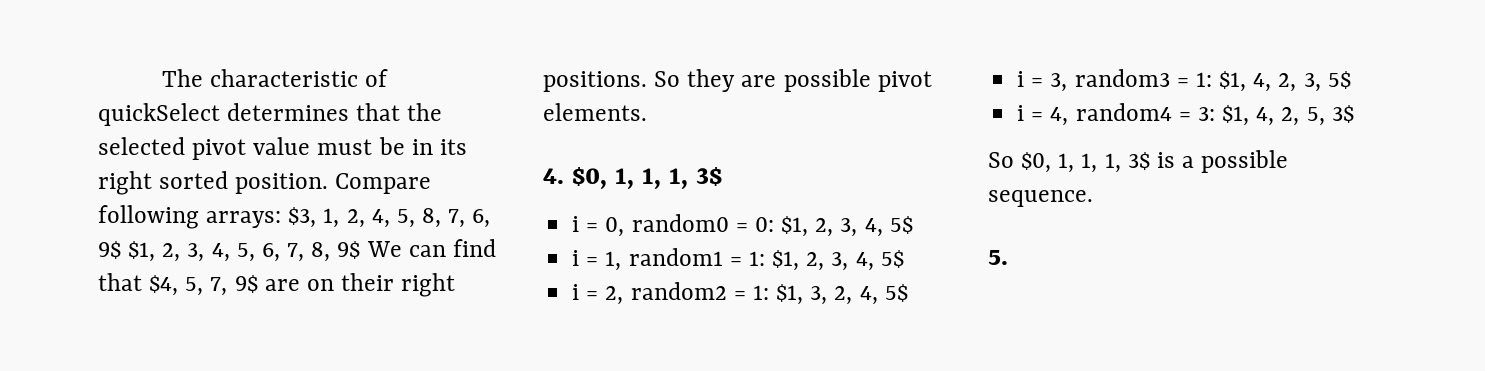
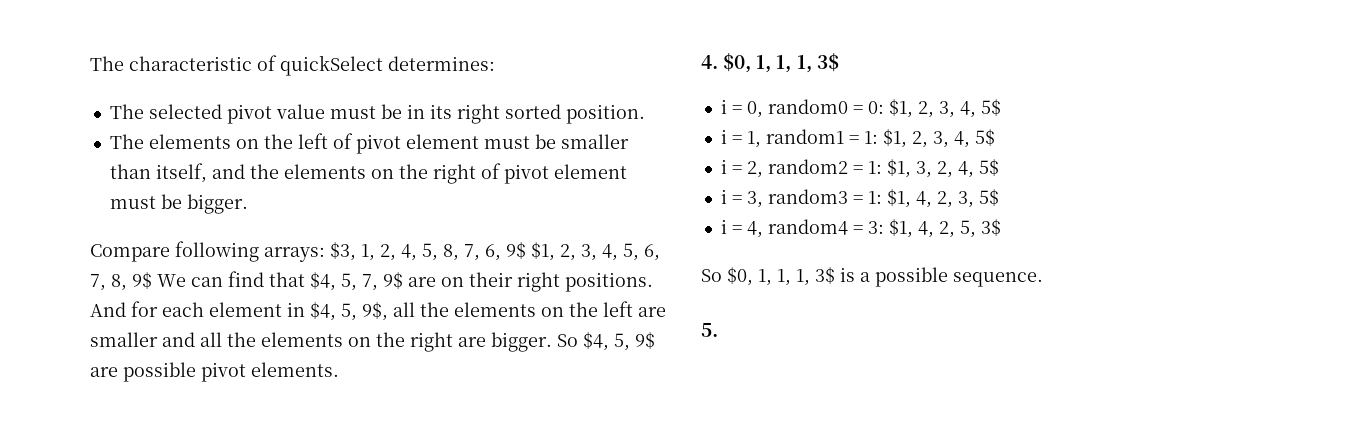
[227,103,443,121] determines that the -> [388,56,495,71] [109,104,144,119] determines: // The
(329, 183) none -> [109,133,629,154] [109,163,627,184] [109,194,248,214] // The elements on the left of pivot element must be smaller than itself, and the elements on the right of pivot element must be bigger. //
[654,69,736,92] So they -> [90,301,666,321] [90,332,655,352] And for each element in $4, 5, 9$, all the elements on the left are smaller and all the elements on the right are bigger. So $4, 5, 9$

